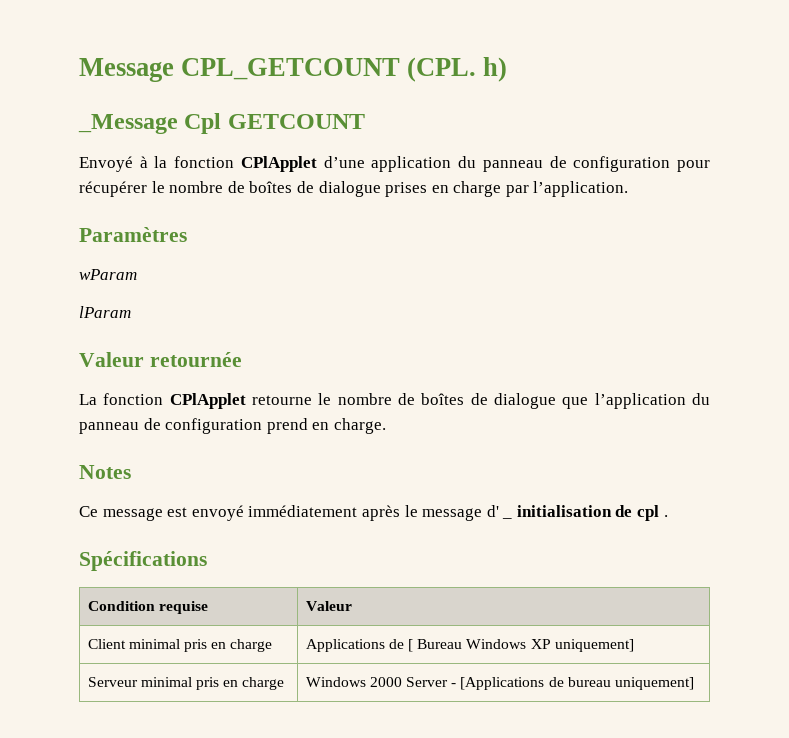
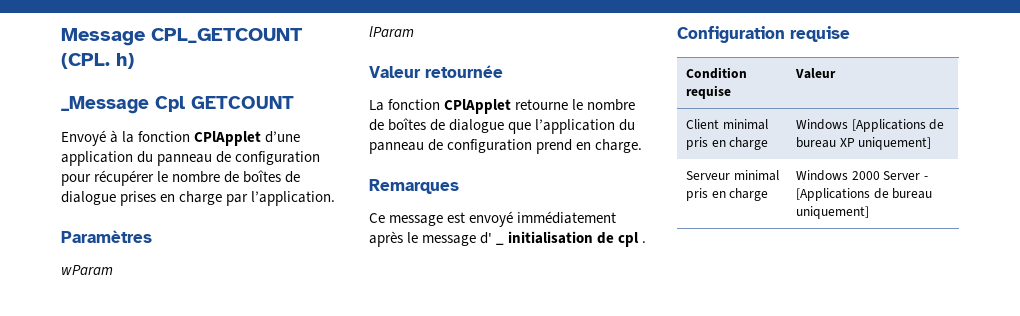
[79,465,131,479] Notes -> [369,179,459,194] Remarques
[79,551,207,571] Spécifications -> [677,26,850,43] Configuration requise
[305,639,527,652] Applications de [ Bureau Windows -> [795,119,945,132] [795,137,836,148] Windows [Applications de bureau

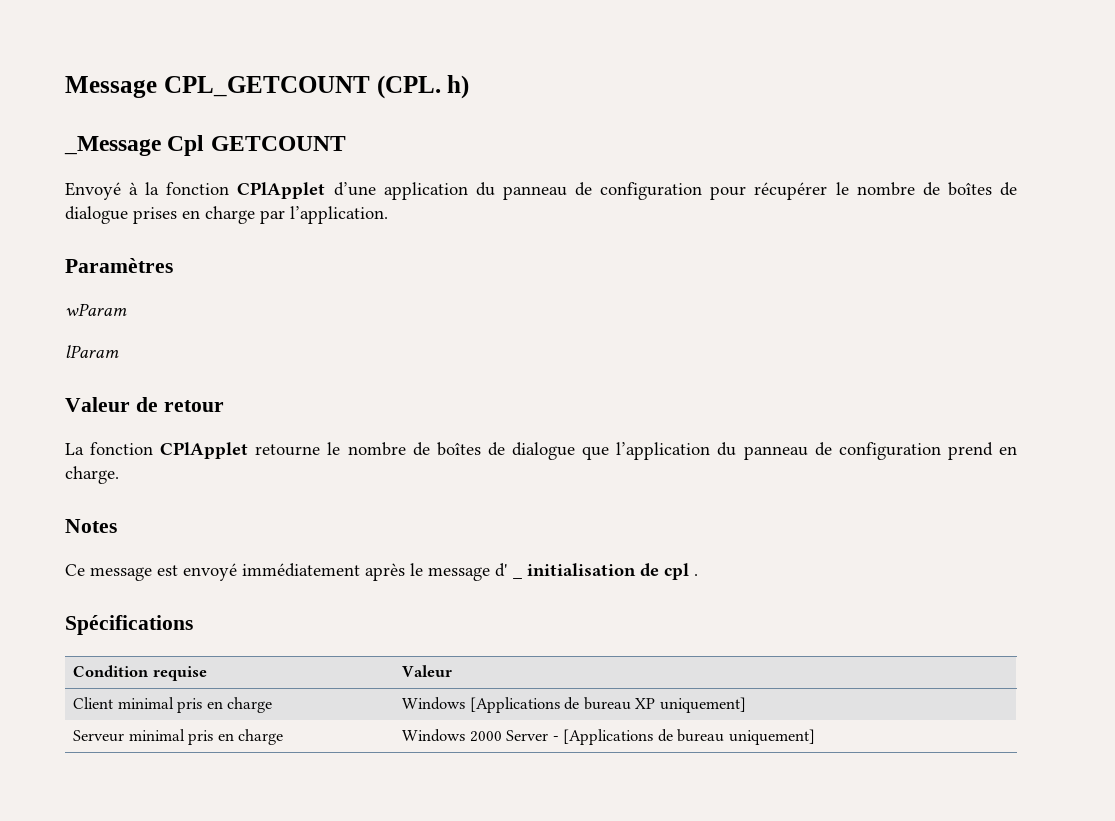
[425,65,503,78] retournée -> [135,397,224,412] de retour
[369,179,459,194] Remarques -> [65,519,117,533] Notes
[677,26,850,43] Configuration requise -> [65,615,193,635] Spécifications

